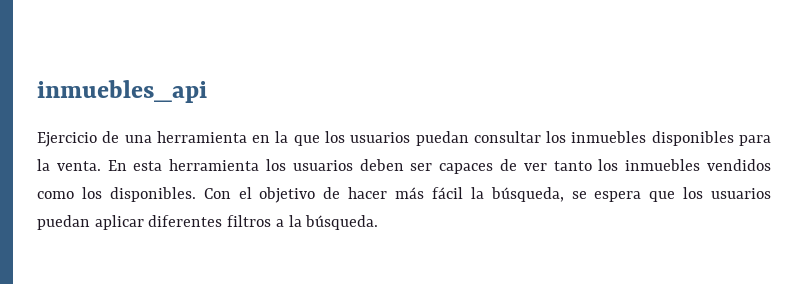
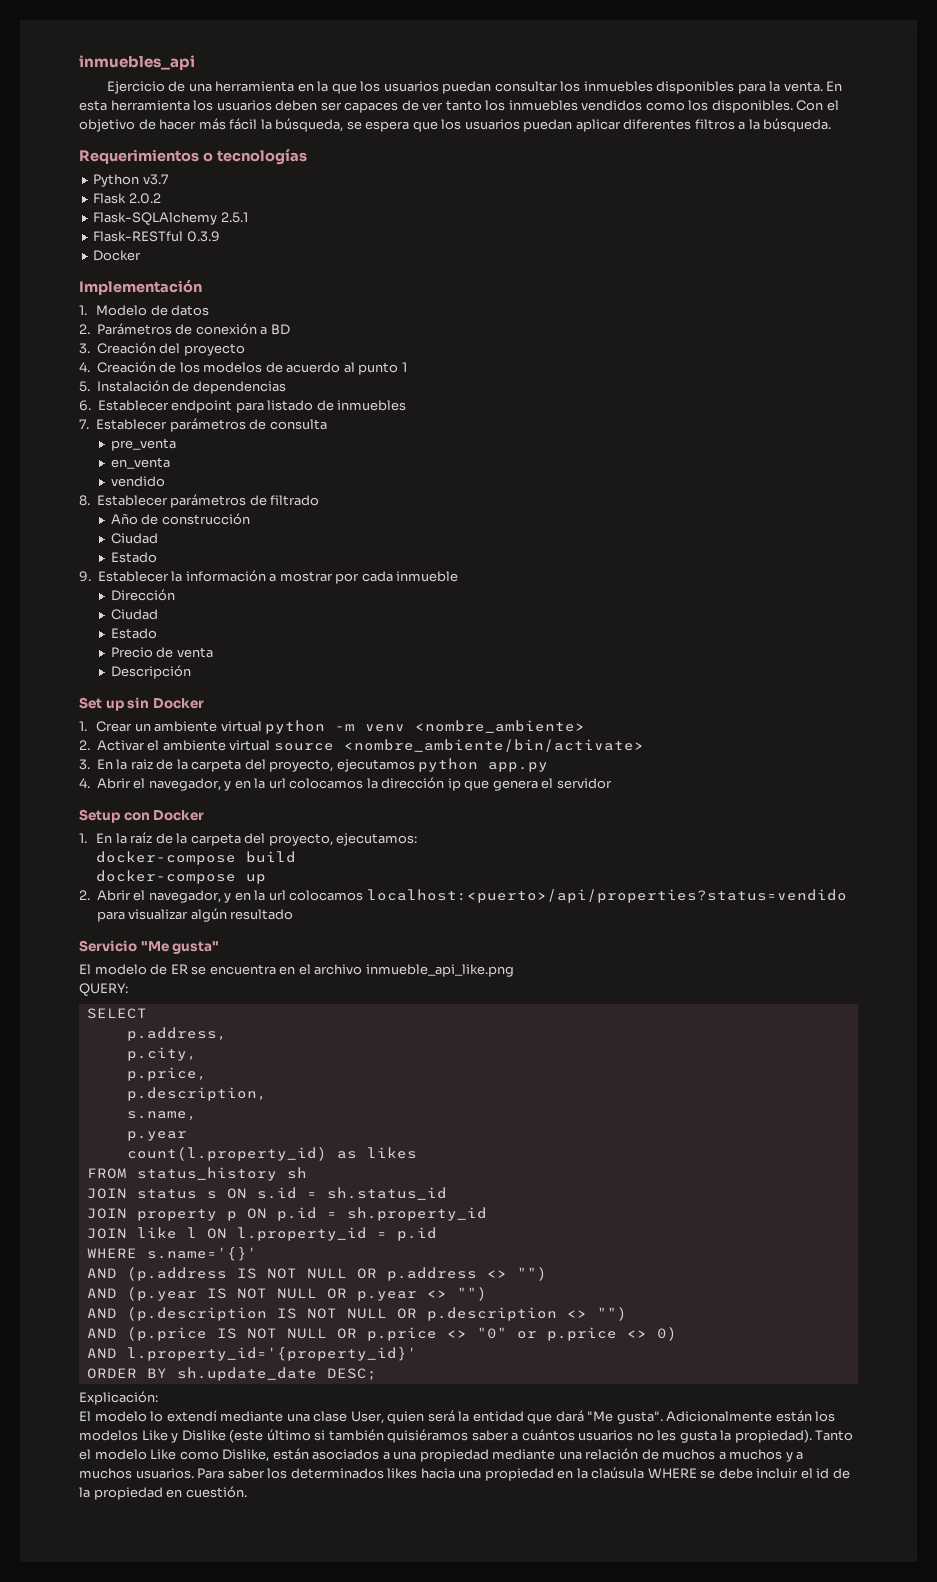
(379, 222) none -> [79,149,307,165] [93,174,168,187] [93,193,161,204] [93,212,248,225] [93,231,220,242] [93,250,142,261] [79,280,202,295] [79,305,210,316] [79,323,290,335] [79,342,245,356] [79,361,407,375] [79,380,286,394] [79,400,407,413] [79,418,327,432] [110,438,176,451] [110,457,170,469] [110,476,165,487] [79,494,320,508] [110,513,250,525] [110,533,158,544] [110,552,157,563] [79,570,459,584] [110,589,175,601] [110,609,158,620] [110,628,157,639] [110,647,213,658] [110,665,191,679] [79,697,204,711] [79,720,586,734] [79,739,644,752] [79,758,549,772] [79,777,612,791] [79,809,205,823] [79,832,418,846] [96,851,297,865] [96,870,267,884] [79,889,847,903] [96,908,294,922] [79,940,220,954] [79,964,514,977] [79,983,128,996] [86,1008,147,1019] [126,1027,227,1041] [126,1047,197,1061] [126,1067,207,1081] [126,1087,267,1101] [126,1111,197,1121] [126,1131,187,1141] [126,1147,417,1161] [86,1167,307,1181] [86,1187,447,1200] [86,1207,487,1221] [86,1227,437,1241] [86,1247,257,1261] [86,1267,547,1281] [86,1287,487,1301] [86,1307,627,1321] [86,1327,677,1341] [86,1347,417,1361] [86,1367,377,1381] [79,1391,158,1405] [79,1410,836,1424] [79,1429,854,1443] [79,1448,804,1462] [79,1467,850,1481] [79,1486,247,1500] // Requerimientos o tecnologías // Python v3.7 // Flask 2.0.2 // Flask-SQLAlchemy 2.5.1 // Flask-RESTful 0.3.9 // Docker // Implementación // 1. Modelo de datos // 2. Parámetros de conexión a BD // 3. Creación del proyecto // 4. Creación de los modelos de acuerdo al punto 1 // 5. Instalación de dependencias // 6. Establecer endpoint para listado de inmuebles // 7. Establecer parámetros de consulta // pre_venta // en_venta // vendido // 8. Establecer parámetros de filtrado // Año de construcción // Ciudad // Estado // 9. Establecer la información a mostrar por cada inmueble // Dirección // Ciudad // Estado // Precio de venta // Descripción // Set up sin Docker // 1. Crear un ambiente virtual python -m venv <nombre_ambiente> // 2. Activar el ambiente virtual source <nombre_ambiente/bin/activate> // 3. En la raiz de la carpeta del proyecto, ejecutamos python app.py // 4. Abrir el navegador, y en la url colocamos la dirección ip que genera el servidor // Setup con Docker // 1. En la raíz de la carpeta del proyecto, ejecutamos: // docker-compose build // docker-compose up // 2. Abrir el navegador, y en la url colocamos localhost:<puerto>/api/properties?status=vendido para visualizar algún resultado // Servicio "Me gusta" // El modelo de ER se encuentra en el archivo inmueble_api_like.png // QUERY: // SELECT // p.address, // p.city, // p.price, // p.description, // s.name, // p.year // count(l.property_id) as likes // FROM status_history sh // JOIN status s ON s.id = sh.status_id // JOIN property p ON p.id = sh.property_id // JOIN like l ON l.property_id = p.id // WHERE s.name='{}' // AND (p.address IS NOT NULL OR p.address <> "") // AND (p.year IS NOT NULL OR p.year <> "") // AND (p.description IS NOT NULL OR p.description <> "") // AND (p.price IS NOT NULL OR p.price <> "0" or p.price <> 0) // AND l.property_id='{property_id}' // ORDER BY sh.update_date DESC; // Explicación: // El modelo lo extendí mediante una clase User, quien será la entidad que dará "Me gusta". Adicionalmente están los modelos Like y Dislike (este último si también quisiéramos saber a cuántos usuarios no les gusta la propiedad). Tanto el modelo Like como Dislike, están asociados a una propiedad mediante una relación de muchos a muchos y a muchos usuarios. Para saber los determinados likes hacia una propiedad en la claúsula WHERE se debe incluir el id de la propiedad en cuestión.

